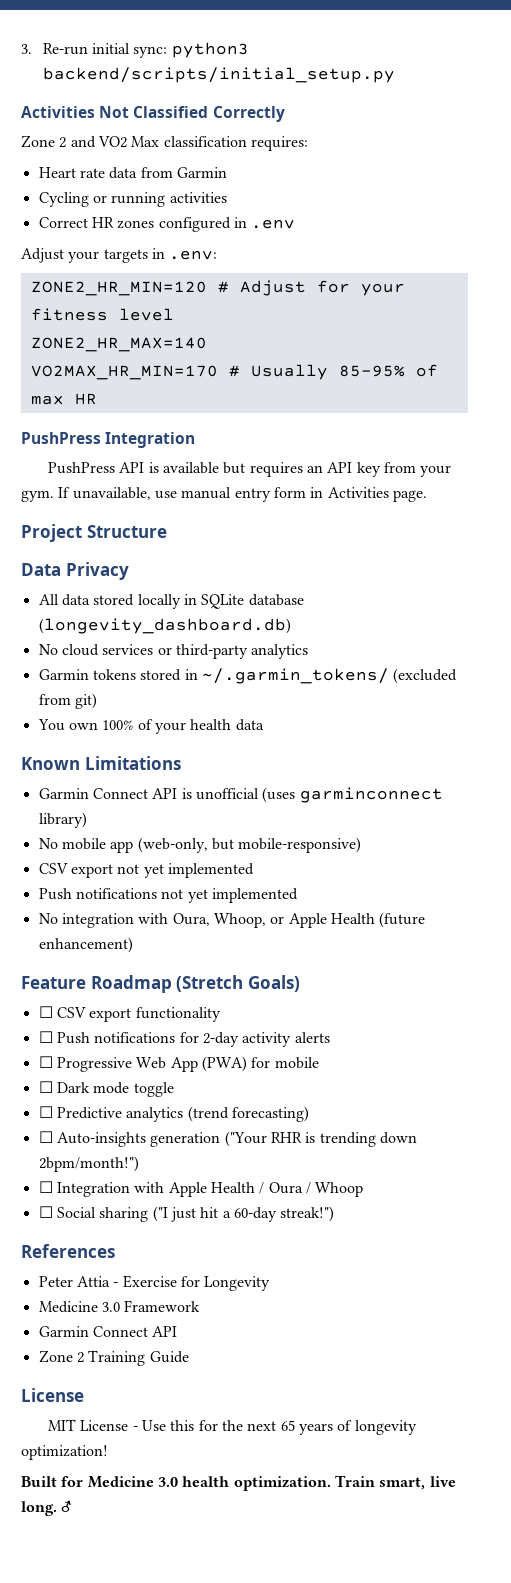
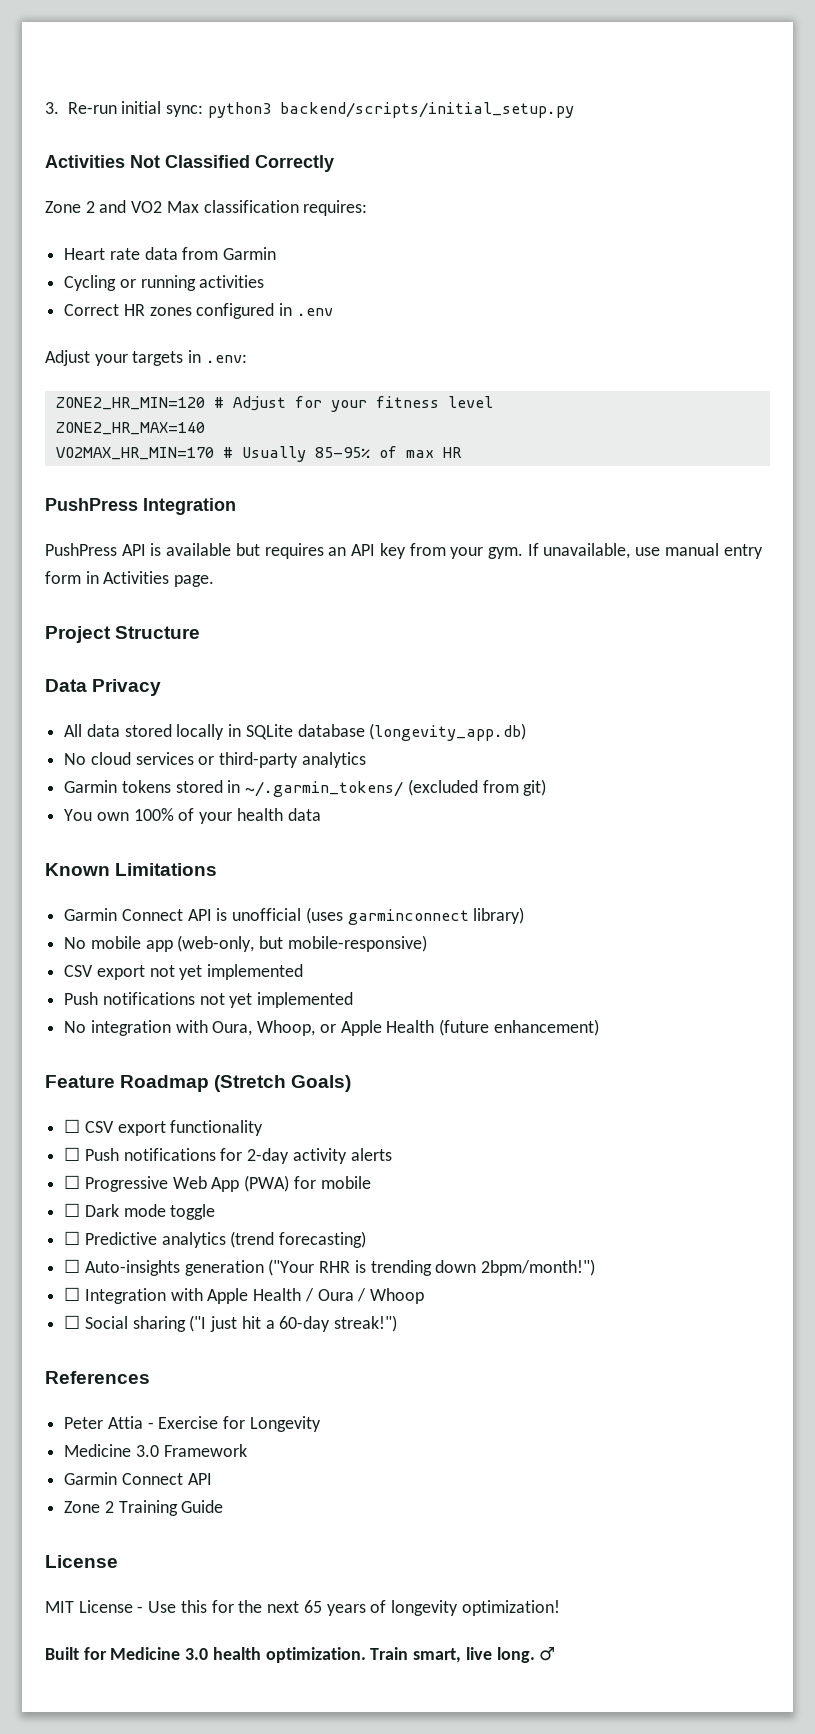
[38,618,291,634] (longevity_dashboard.db) -> [369,723,527,741] (longevity_app.db)

